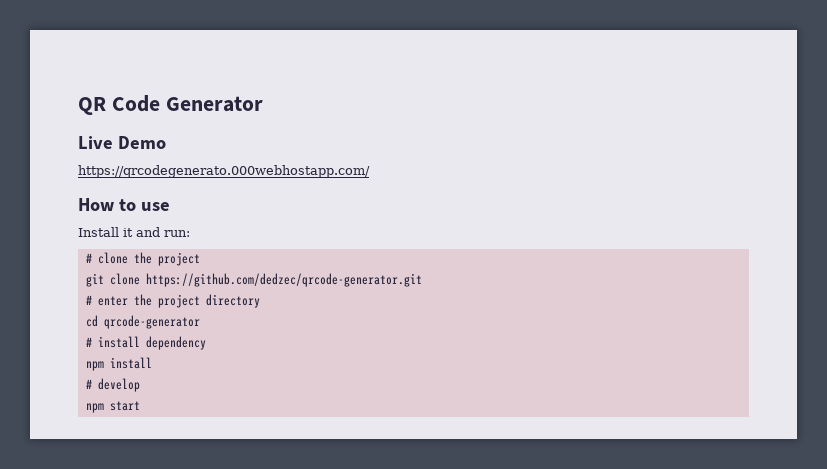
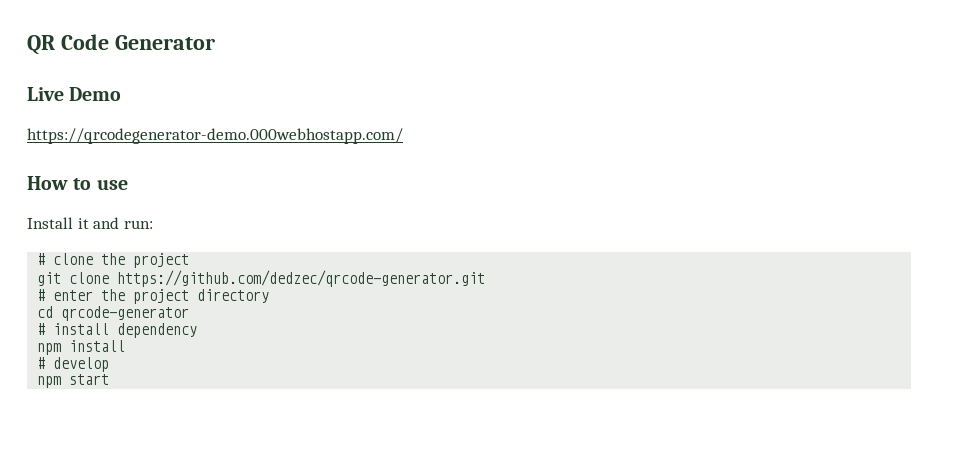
[78,165,370,178] https://qrcodegenerato.000webhostapp.com/ -> [27,128,403,144] https://qrcodegenerator-demo.000webhostapp.com/

